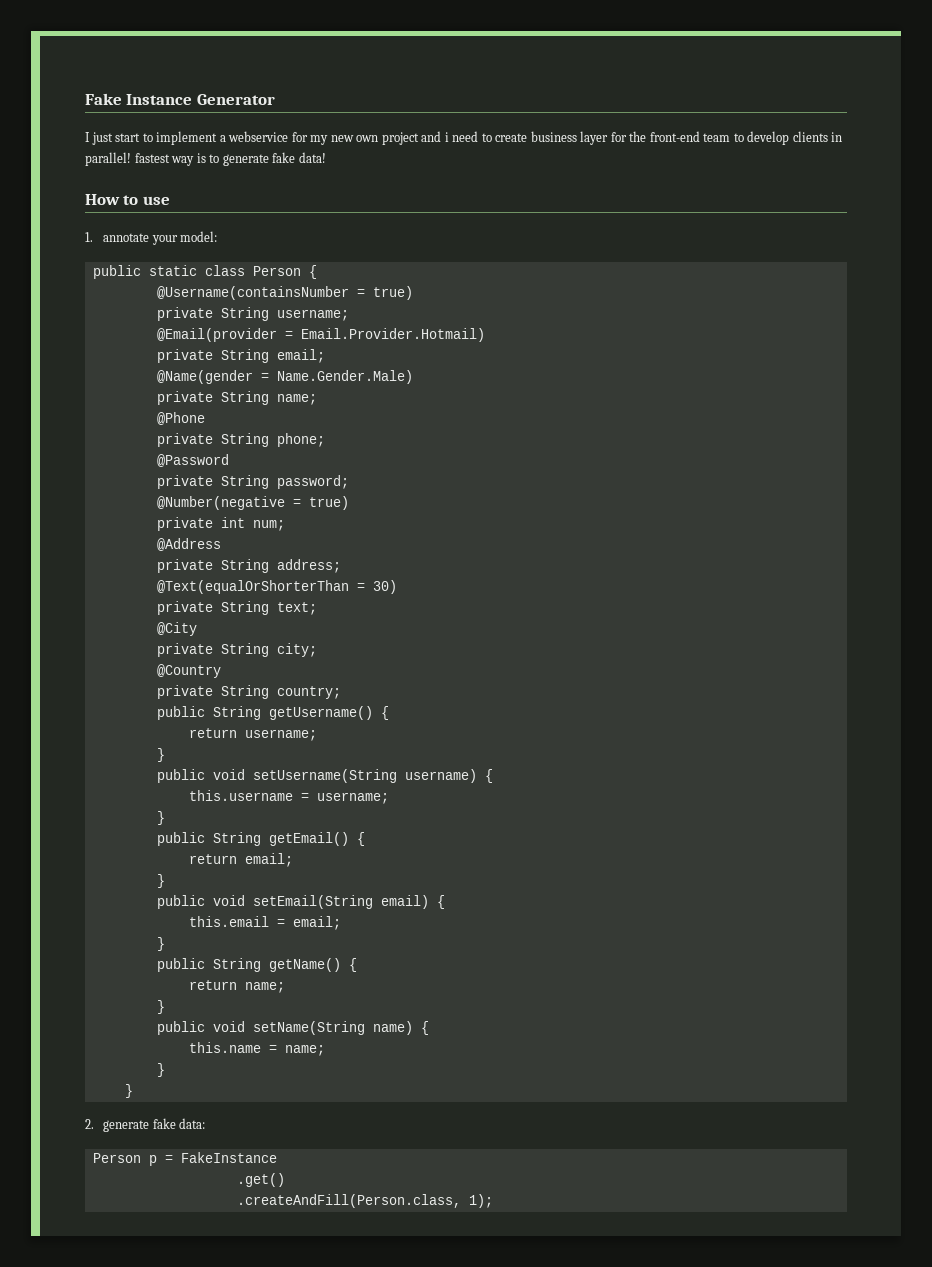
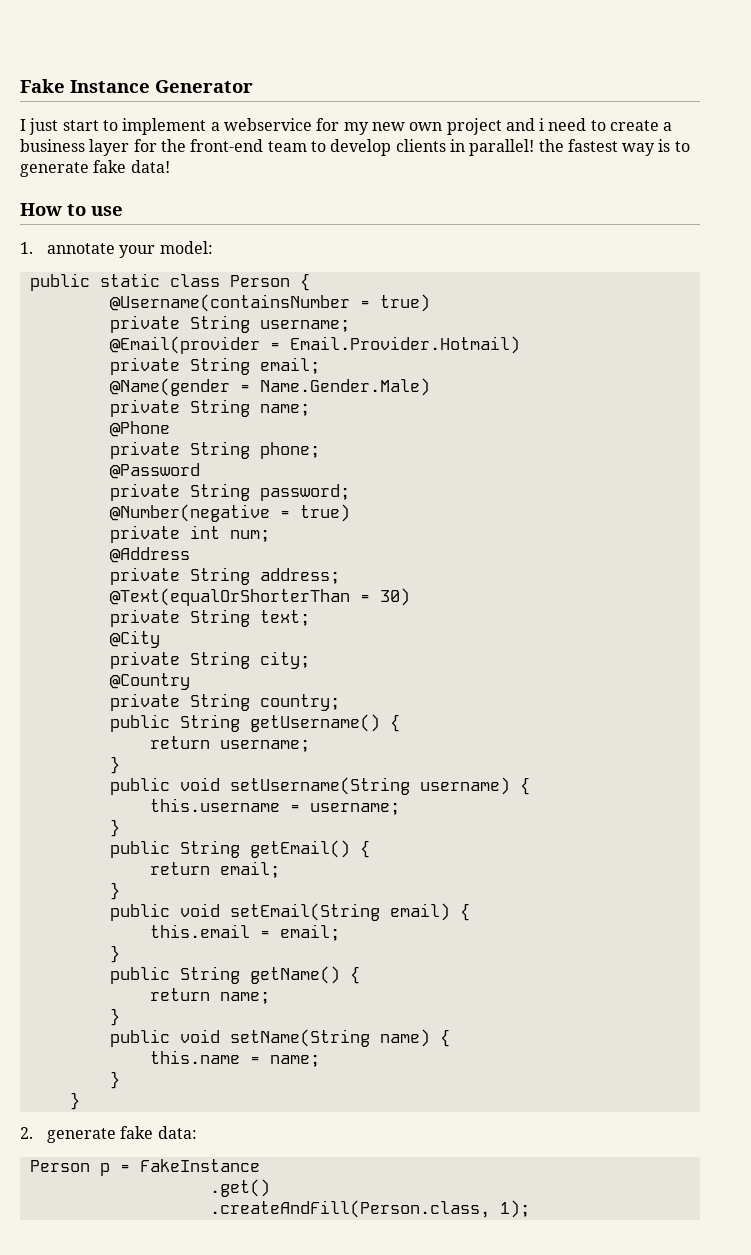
(528, 137) none -> [663,122,673,131] a
(131, 159) none -> [538,139,564,152] the

